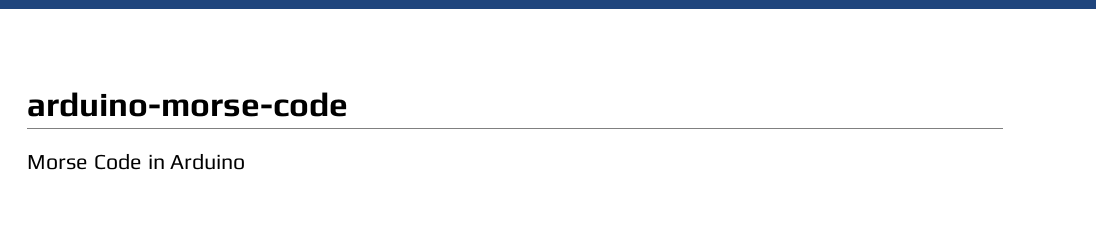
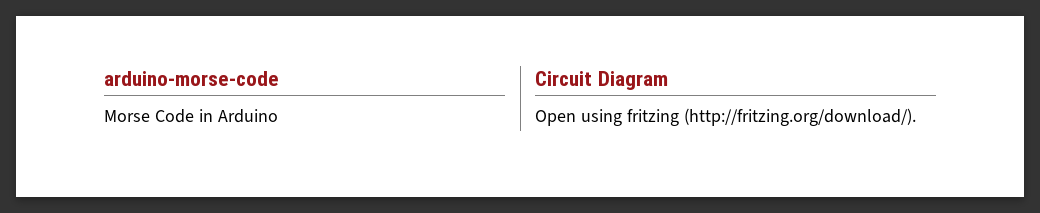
(246, 161) none -> [535,71,668,90] [535,108,916,126] // Circuit Diagram // Open using fritzing (http://fritzing.org/download/).

